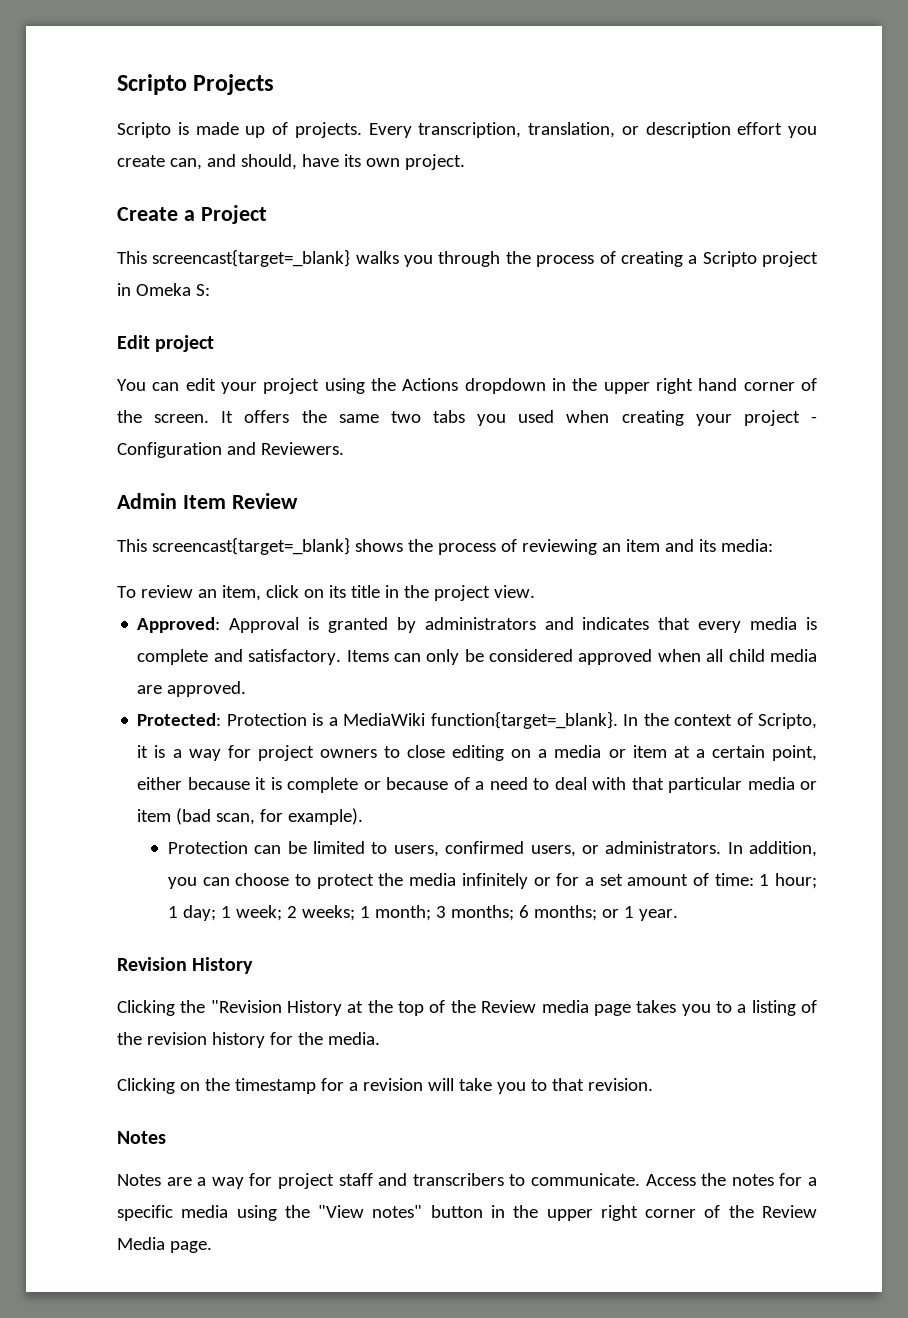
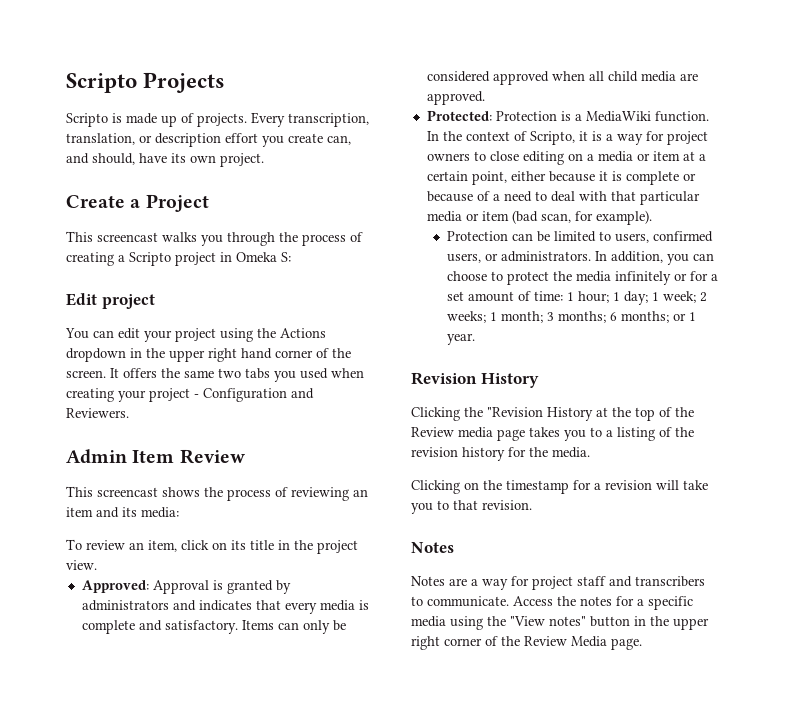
[152,249,351,267] screencast{target=_blank} -> [97,232,158,242] screencast
[151,537,350,555] screencast{target=_blank} -> [97,487,158,497] screencast
[430,711,618,729] function{target=_blank}. -> [654,111,709,122] function.

